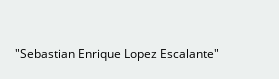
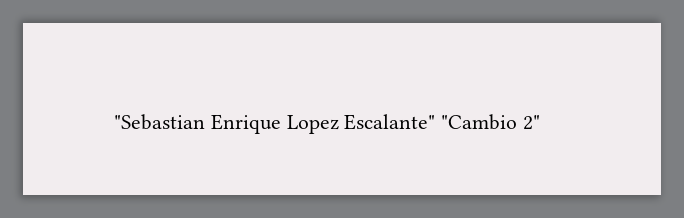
(220, 53) none -> [441,114,541,130] "Cambio 2"

